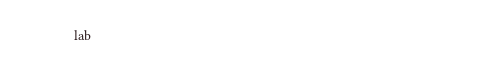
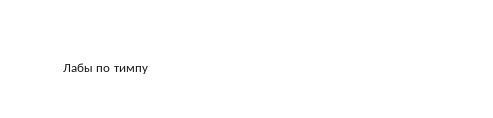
[74,30,91,41] lab -> [63,63,148,74] Лабы по тимпу

